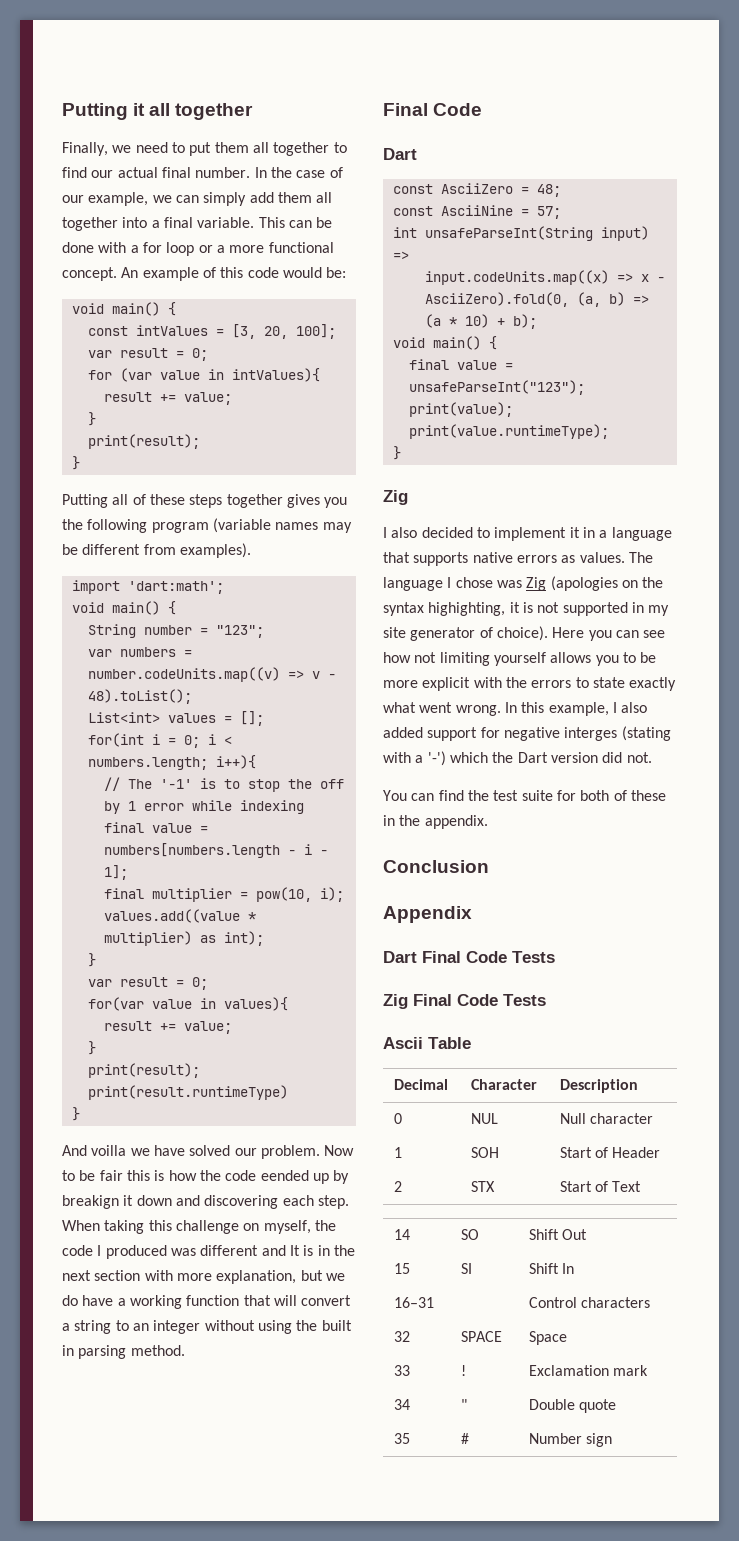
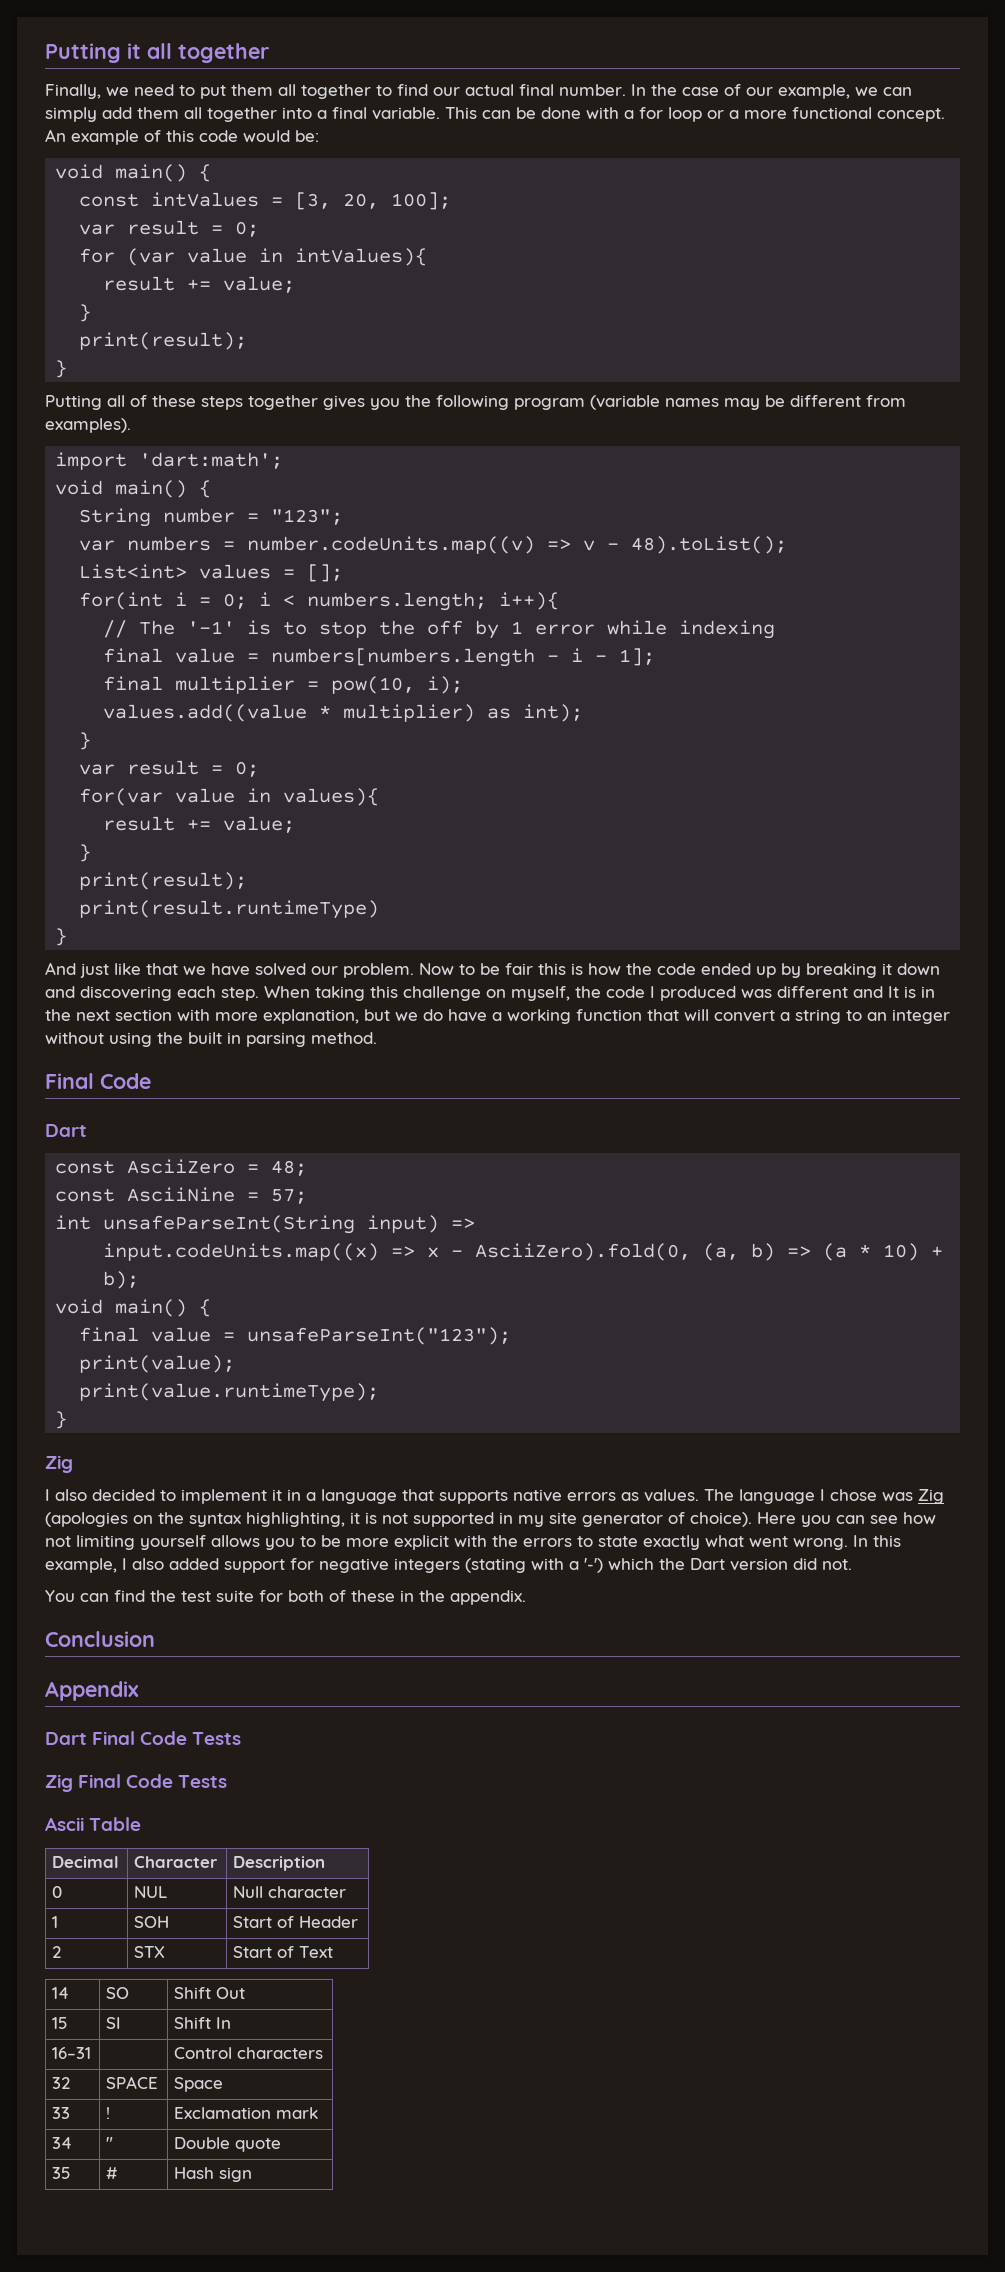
[91,1145,127,1156] voilla -> [80,963,178,978] just like that
[260,1170,309,1181] eended -> [701,963,751,975] ended
[62,1195,119,1209] breakign -> [806,963,877,978] breaking
[428,602,506,616] highighting, -> [246,1512,345,1527] highlighting,
[564,727,618,741] interges -> [394,1558,460,1573] integers
[528,1433,582,1444] Number -> [174,2167,215,2179] Hash

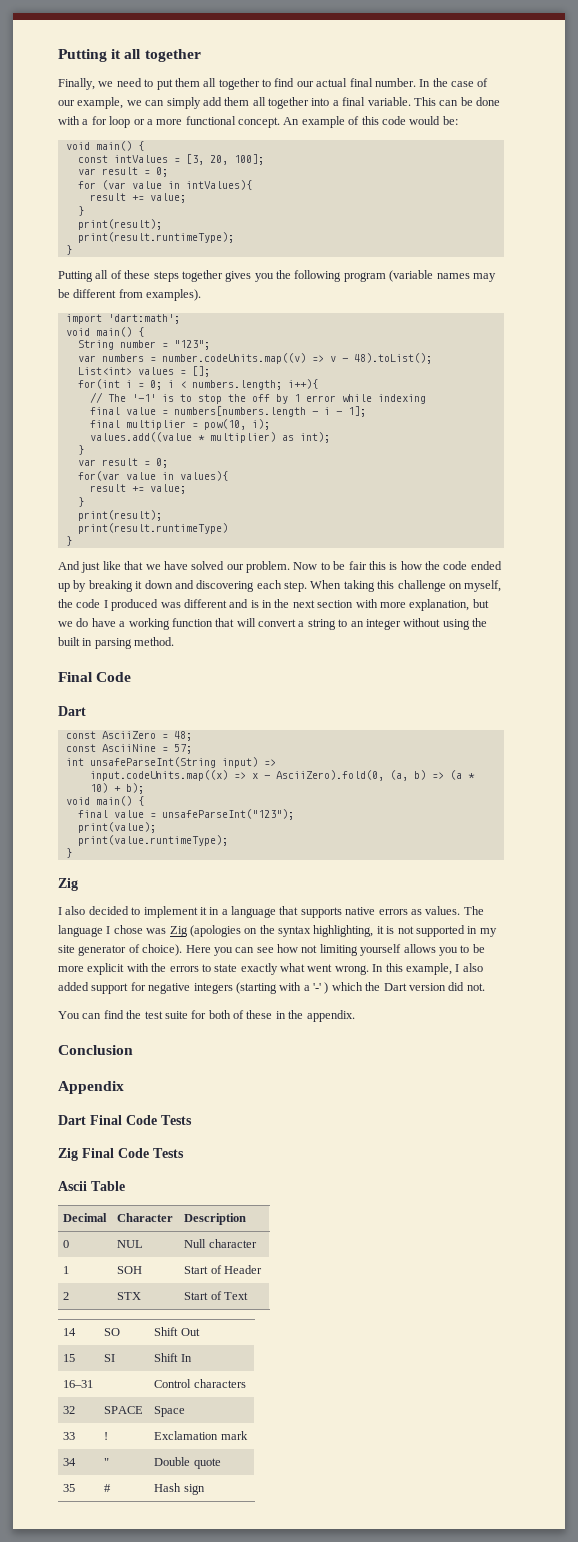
(248, 341) none -> [77,232,234,243] // print(result.runtimeType);
[888,986,899,998] It -> (249, 603) none
[465,1558,603,1573] (stating with a '-') -> [235,982,329,994] (starting with a '-' )

